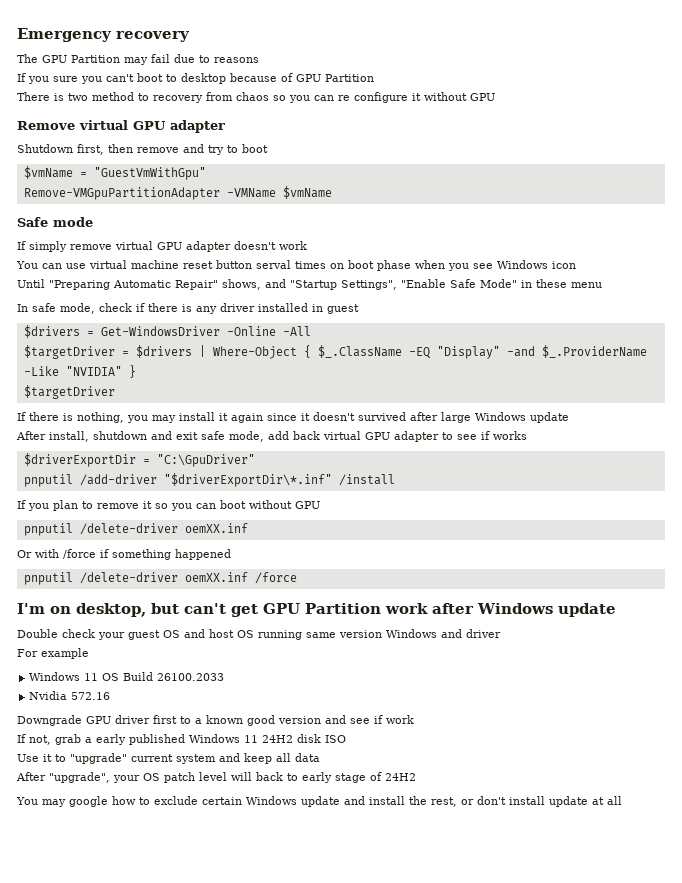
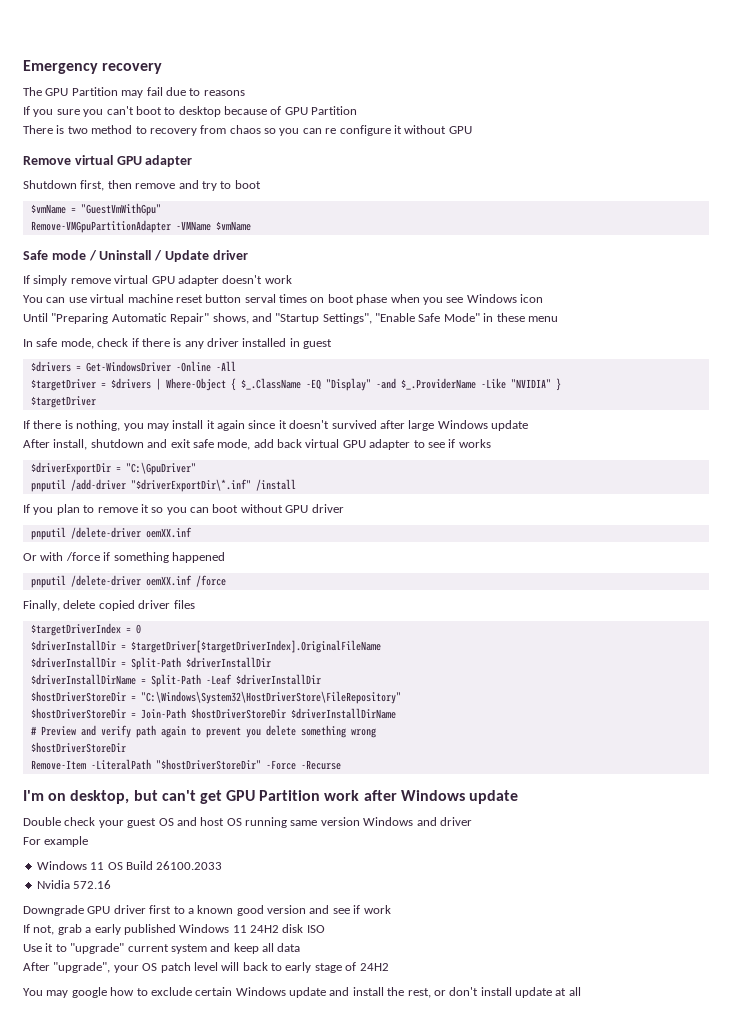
(93, 222) none -> [88,250,248,262] / Uninstall / Update driver
(320, 505) none -> [311,504,344,513] driver
(297, 578) none -> [23,600,195,611] [30,623,141,636] [30,640,381,653] [30,657,271,670] [30,674,321,687] [30,691,401,704] [30,708,396,719] [30,725,376,738] [30,742,126,753] [30,759,341,770] // Finally, delete copied driver files // $targetDriverIndex = 0 // $driverInstallDir = $targetDriver[$targetDriverIndex].OriginalFileName // $driverInstallDir = Split-Path $driverInstallDir // $driverInstallDirName = Split-Path -Leaf $driverInstallDir // $hostDriverStoreDir = "C:\Windows\System32\HostDriverStore\FileRepository" // $hostDriverStoreDir = Join-Path $hostDriverStoreDir $driverInstallDirName // # Preview and verify path again to prevent you delete something wrong // $hostDriverStoreDir // Remove-Item -LiteralPath "$hostDriverStoreDir" -Force -Recurse

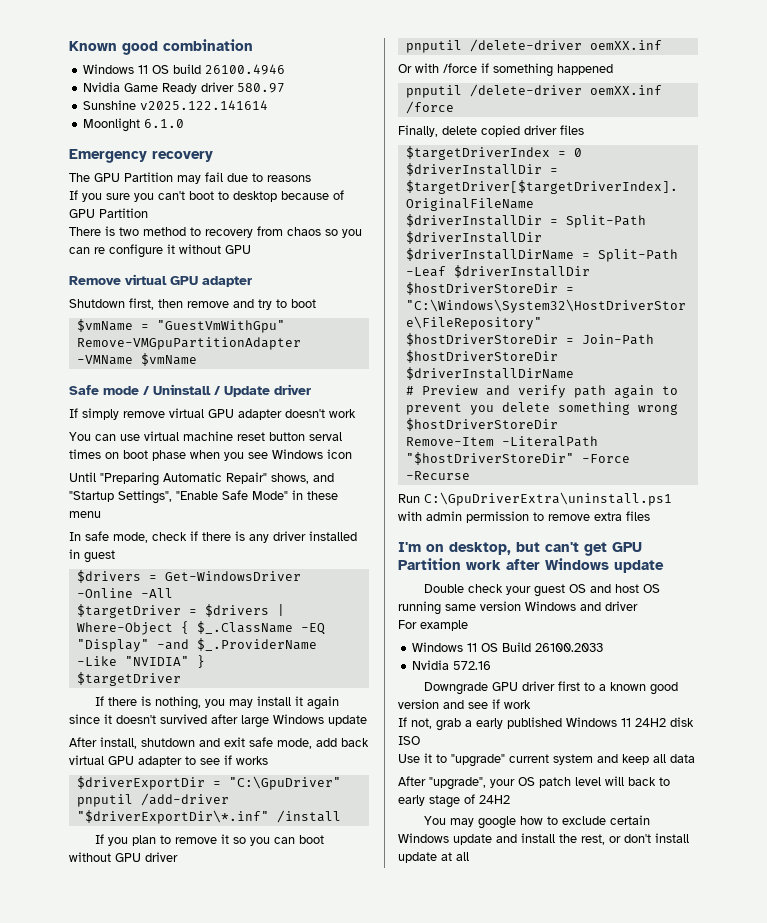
(23, 67) none -> [69,39,253,55] [83,64,286,75] [83,82,286,94] [83,100,269,110] [83,118,185,132] Known good combination // Windows 11 OS build 26100.4946 // Nvidia Game Ready driver 580.97 // Sunshine v2025.122.141614 // Moonlight 6.1.0 //
(341, 765) none -> [398,492,672,506] [398,511,650,523] // Run C:\GpuDriverExtra\uninstall.ps1 with admin permission to remove extra files

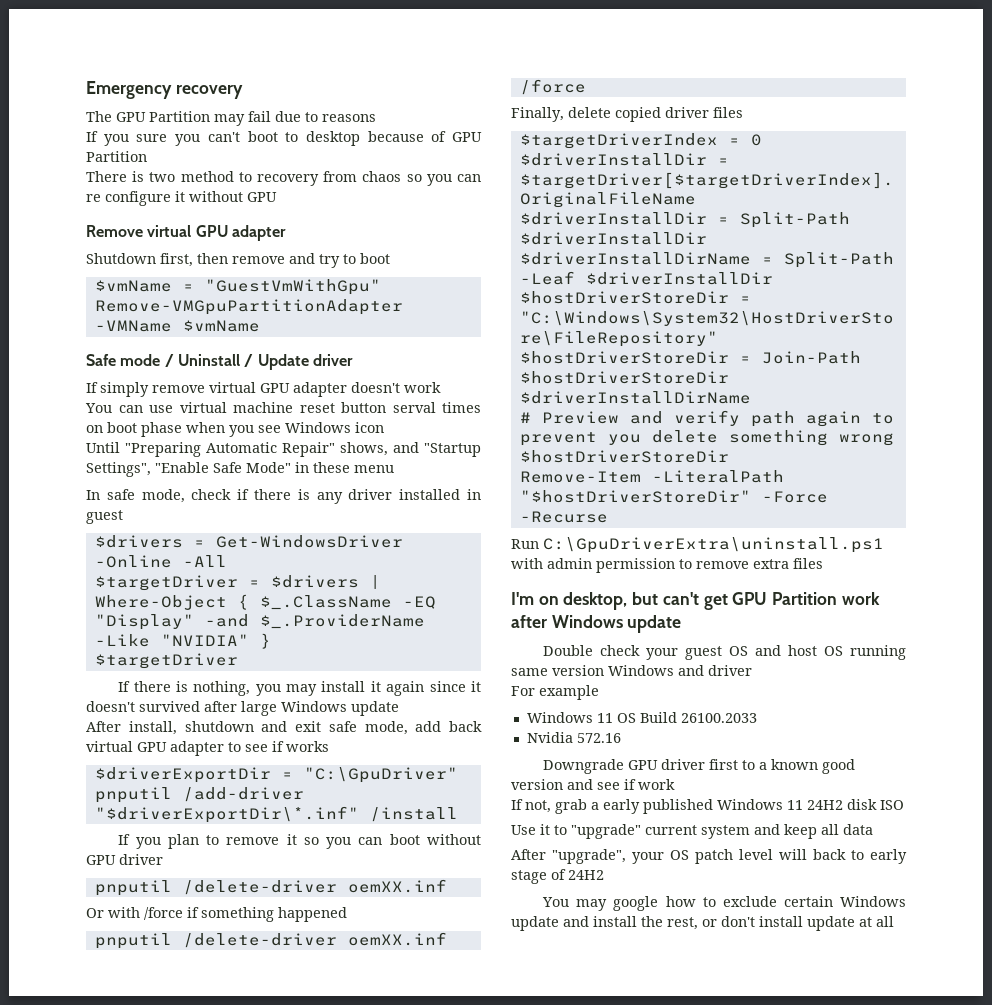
[69,39,253,55] [83,64,286,75] [83,82,286,94] [83,100,269,110] [83,118,185,132] Known good combination // Windows 11 OS build 26100.4946 // Nvidia Game Ready driver 580.97 // Sunshine v2025.122.141614 // Moonlight 6.1.0 // -> (86, 90) none

